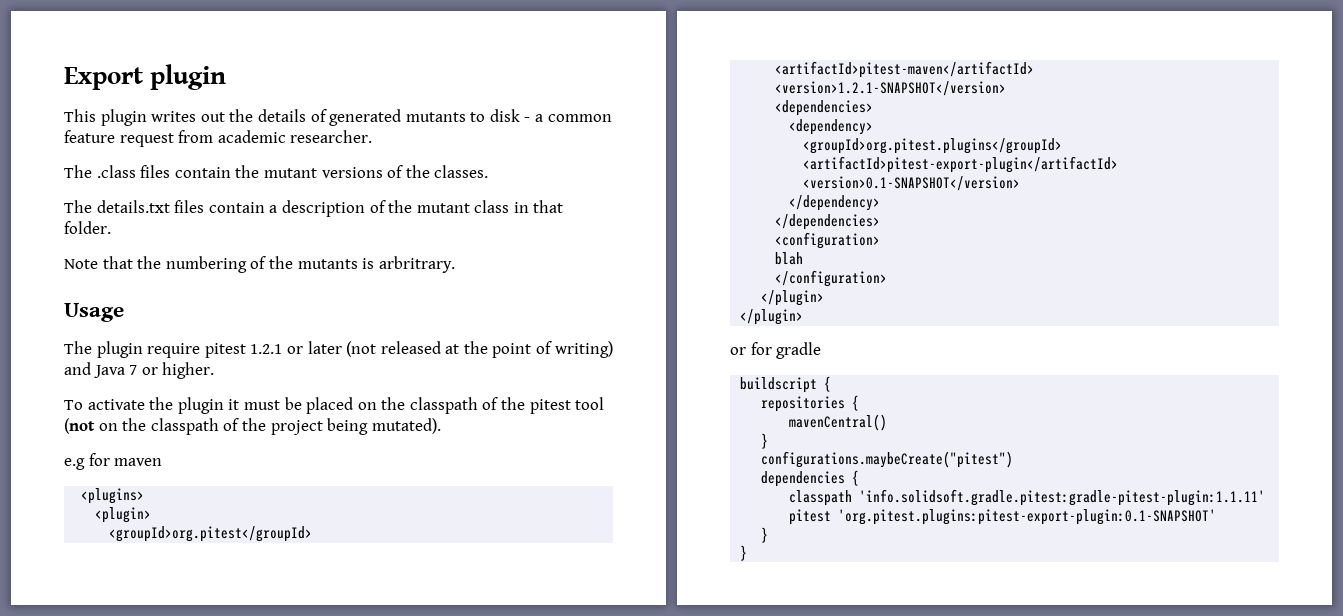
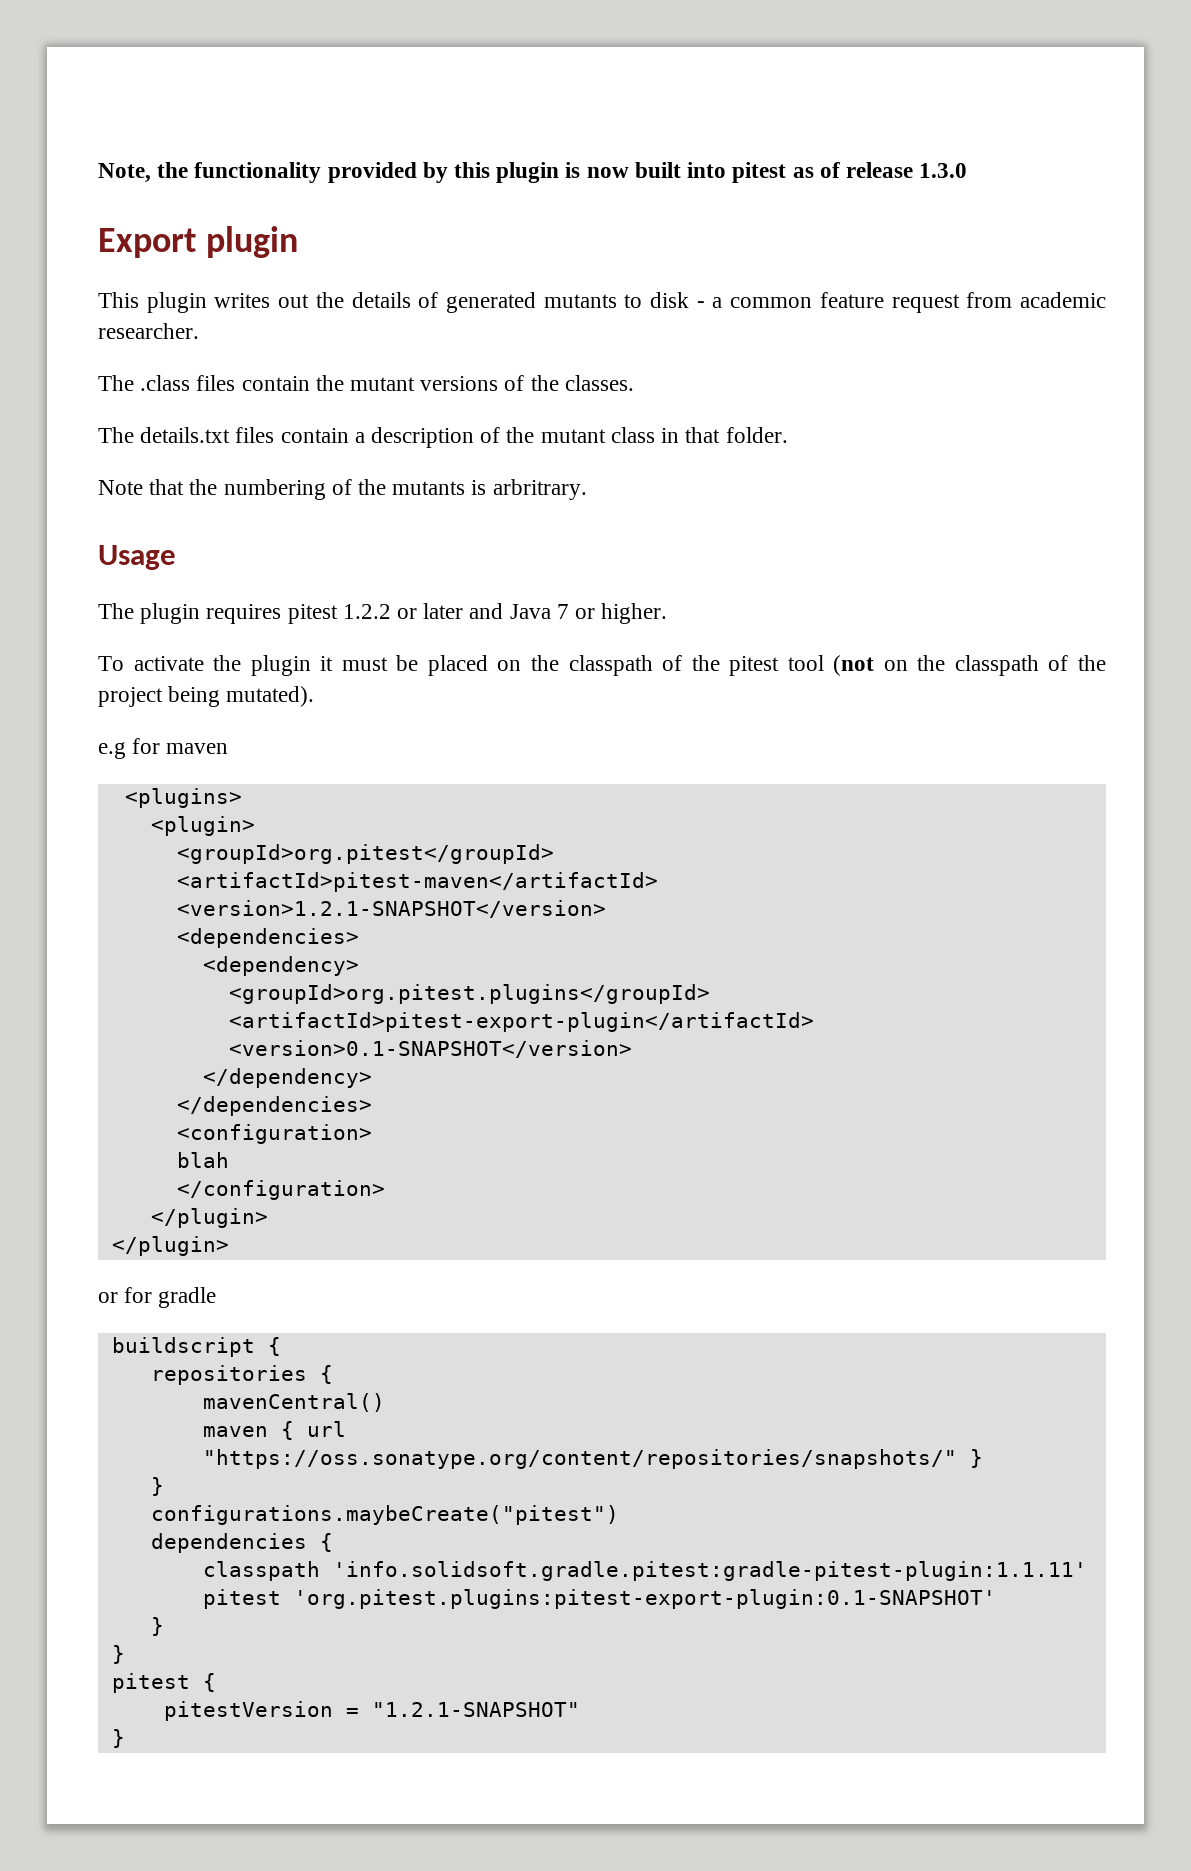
(64, 78) none -> [98,162,968,183] Note, the functionality provided by this plugin is now built into pitest as of release 1.3.0 //
[147,341,613,358] require pitest 1.2.1 or later (not released at the point of writing) -> [206,603,464,624] requires pitest 1.2.2 or later
(888, 422) none -> [202,1421,346,1440] [202,1449,983,1469] // maven { url "https://oss.sonatype.org/content/repositories/snapshots/" }
(748, 553) none -> [111,1673,216,1693] [163,1701,580,1721] [111,1729,125,1748] // pitest { // pitestVersion = "1.2.1-SNAPSHOT" // }

